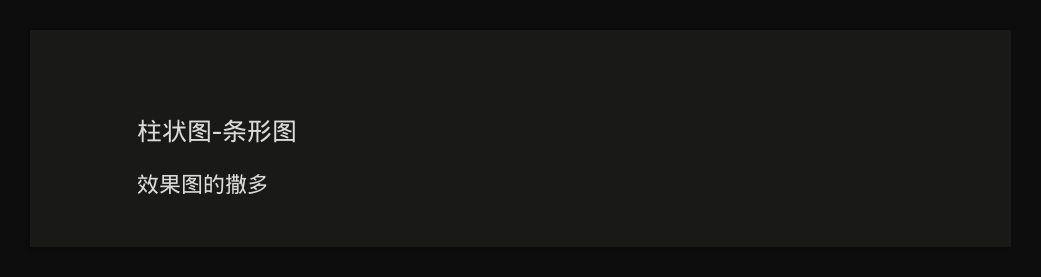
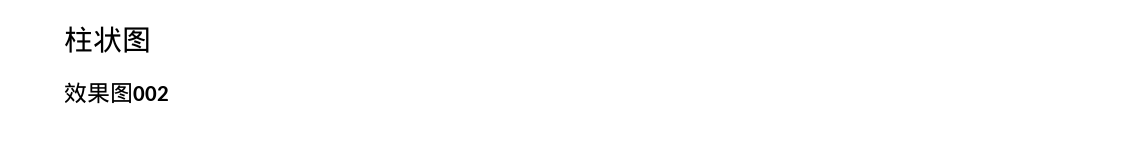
[212,119,297,143] -条形图 -> (151, 40) none
[203,174,269,195] 的撒多 -> [133,86,169,101] 002

